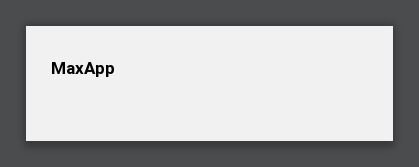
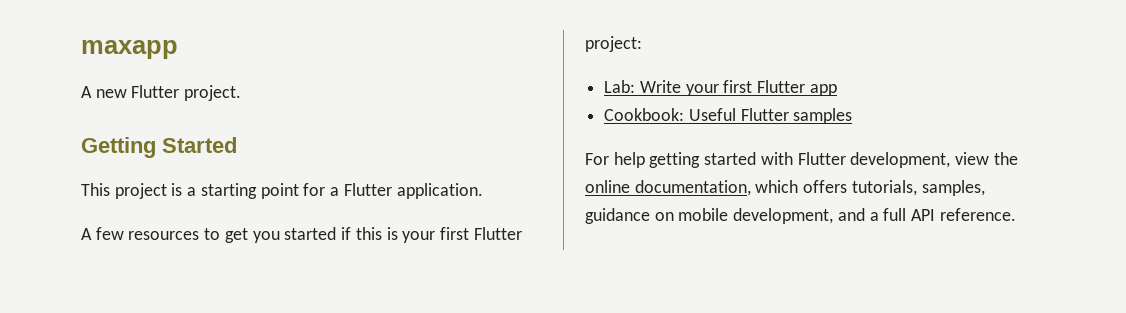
[51,62,115,77] MaxApp -> [81,40,178,59] [81,85,242,101] [81,137,237,158] [81,183,483,199] [81,227,522,243] [585,36,642,52] [604,80,837,96] [604,108,853,124] [585,152,1018,168] [585,180,985,196] [585,208,1016,224] maxapp // A new Flutter project. // Getting Started // This project is a starting point for a Flutter application. // A few resources to get you started if this is your first Flutter project: // Lab: Write your first Flutter app // Cookbook: Useful Flutter samples // For help getting started with Flutter development, view the online documentation, which offers tutorials, samples, guidance on mobile development, and a full API reference.

